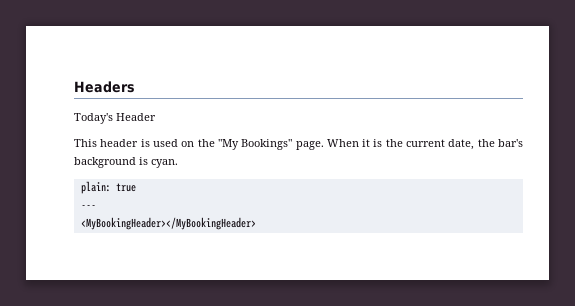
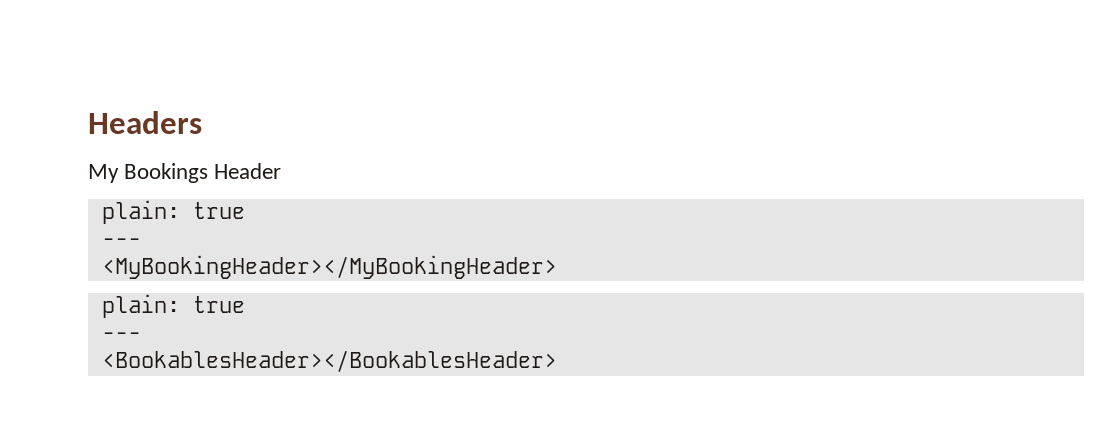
[74,113,113,124] Today's -> [88,163,209,183] My Bookings
[74,139,523,150] [74,157,178,168] // This header is used on the "My Bookings" page. When it is the current date, the bar's background is cyan. -> (282, 171) none
(256, 223) none -> [101,294,245,318] [101,332,141,340] [101,350,557,372] // plain: true // --- // <BookablesHeader></BookablesHeader>

